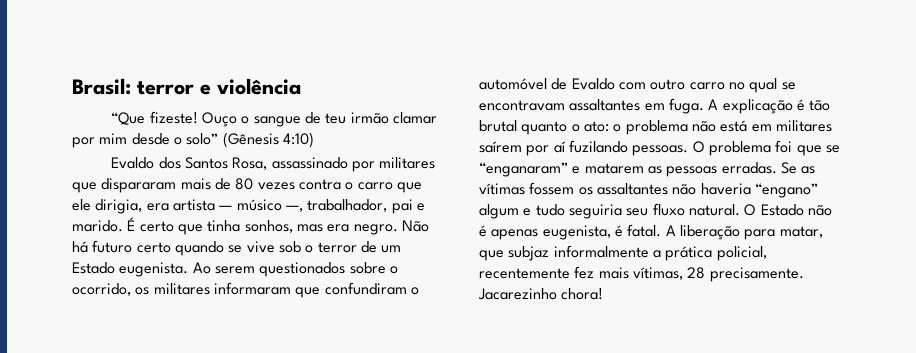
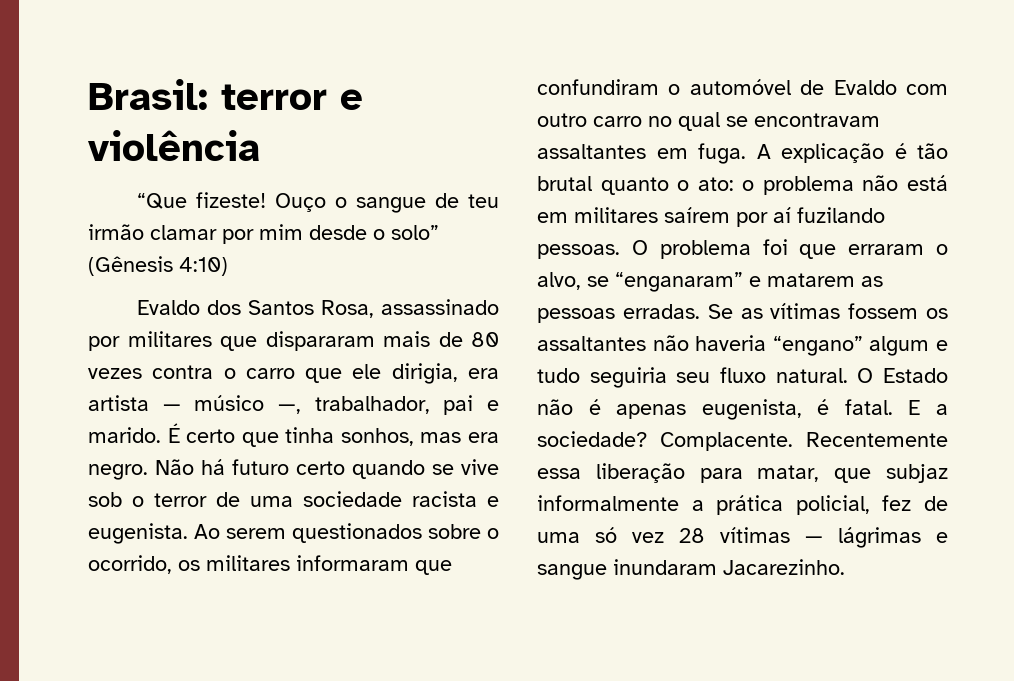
[381,245,402,253] [72,262,115,274] um Estado -> [250,491,499,507] uma sociedade racista e
(822, 150) none -> [848,244,948,255] [537,272,581,290] erraram o alvo,
[665,225,676,236] A -> [908,400,948,415] [537,431,948,451] [537,468,581,479] E a sociedade? Complacente. Recentemente essa
[479,266,804,282] [478,288,604,300] recentemente fez mais vítimas, 28 precisamente. Jacarezinho chora! -> [882,495,948,511] [537,527,948,548] [537,559,845,580] fez de uma só vez 28 vítimas — lágrimas e sangue inundaram Jacarezinho.

